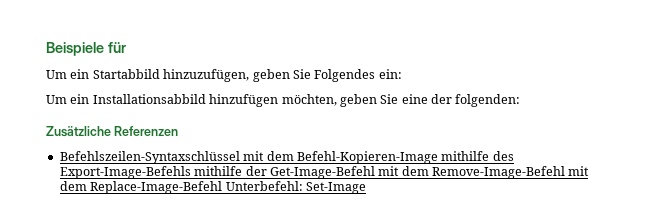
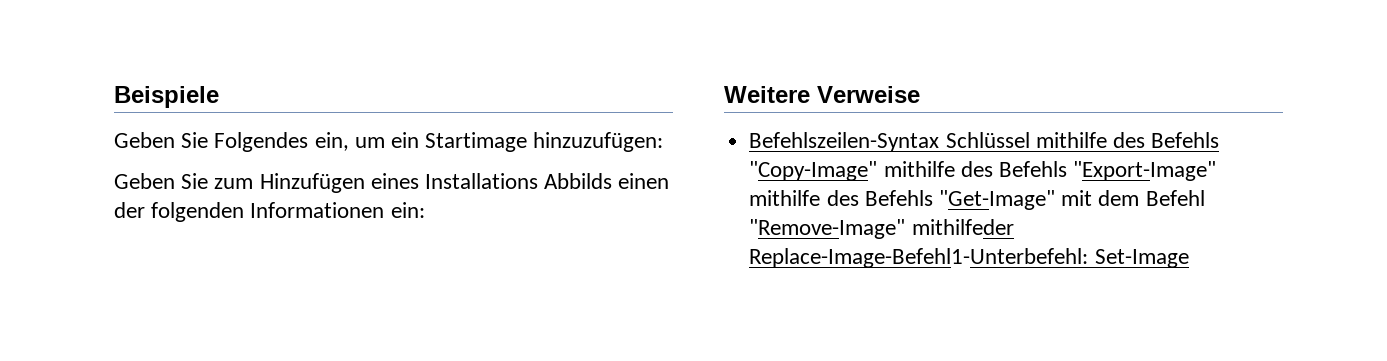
[107,42,126,53] [46,69,402,82] [46,94,521,107] [46,126,179,137] [59,151,514,164] [59,166,590,179] [59,181,303,194] für // Um ein Startabbild hinzuzufügen, geben Sie Folgendes ein: // Um ein Installationsabbild hinzufügen möchten, geben Sie eine der folgenden: // Zusätzliche Referenzen // Befehlszeilen-Syntaxschlüssel mit dem Befehl-Kopieren-Image mithilfe des Export-Image-Befehls mithilfe der Get-Image-Befehl mit dem Remove-Image-Befehl mit dem Replace-Image-Befehl Unterbefehl: -> [114,132,664,152] [114,173,670,193] [114,202,425,222] [724,86,920,103] [749,132,1220,152] [749,161,1217,181] [749,190,1205,210] [749,219,1014,239] [749,248,1089,268] // Geben Sie Folgendes ein, um ein Startimage hinzuzufügen: // Geben Sie zum Hinzufügen eines Installations Abbilds einen der folgenden Informationen ein: // Weitere Verweise // Befehlszeilen-Syntax Schlüssel mithilfe des Befehls "Copy-Image" mithilfe des Befehls "Export-Image" mithilfe des Befehls "Get-Image" mit dem Befehl "Remove-Image" mithilfeder Replace-Image-Befehl1-Unterbefehl:

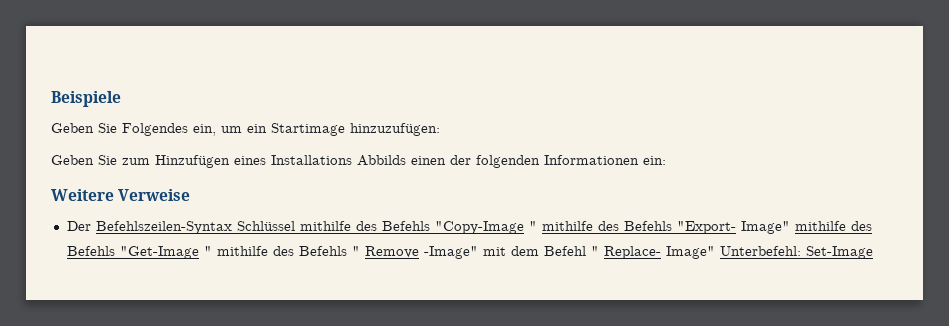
(920, 94) none -> [66,221,91,231] Der
[749,161,1217,181] [749,190,1205,210] [749,219,1014,239] [749,248,1089,268] "Copy-Image" mithilfe des Befehls "Export-Image" mithilfe des Befehls "Get-Image" mit dem Befehl "Remove-Image" mithilfeder Replace-Image-Befehl1-Unterbefehl: -> [434,221,872,234] [66,246,801,259] "Copy-Image " mithilfe des Befehls "Export- Image" mithilfe des Befehls "Get-Image " mithilfe des Befehls " Remove -Image" mit dem Befehl " Replace- Image" Unterbefehl:

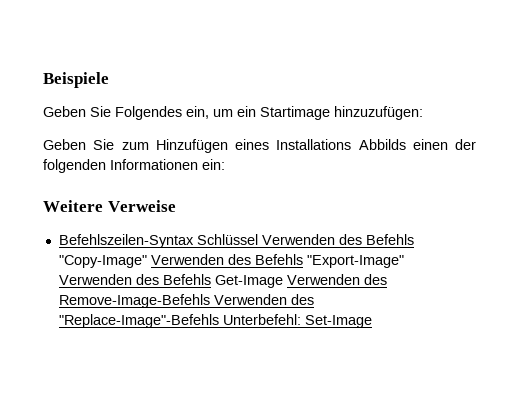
[66,221,91,231] Der -> (176, 206) none
[299,221,872,234] [66,246,715,259] mithilfe des Befehls "Copy-Image " mithilfe des Befehls "Export- Image" mithilfe des Befehls "Get-Image " mithilfe des Befehls " Remove -Image" mit dem Befehl " Replace- Image" -> [261,234,414,245] [58,254,404,268] [58,274,387,288] [58,294,314,308] [58,314,219,328] Verwenden des Befehls "Copy-Image" Verwenden des Befehls "Export-Image" Verwenden des Befehls Get-Image Verwenden des Remove-Image-Befehls Verwenden des "Replace-Image"-Befehls

